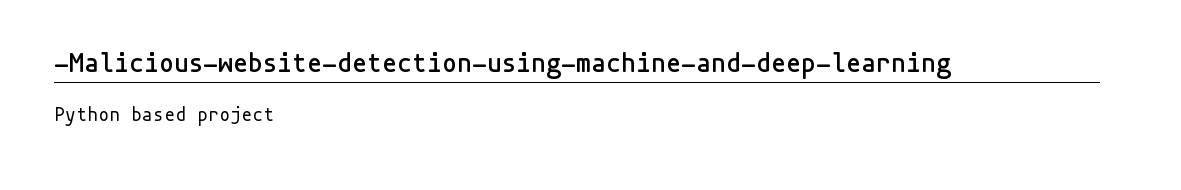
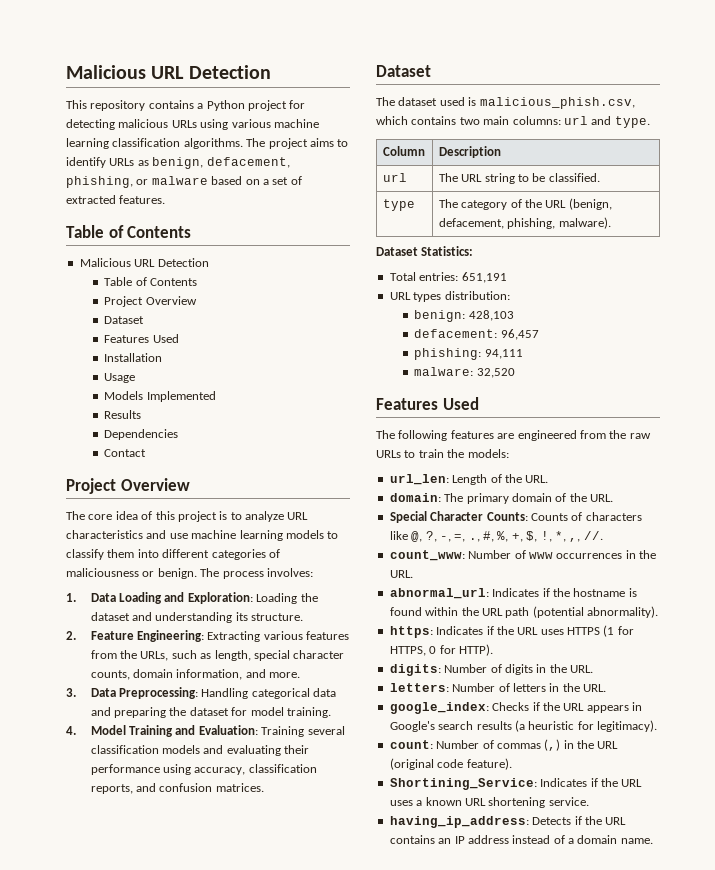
[54,52,951,79] [54,106,274,126] -Malicious-website-detection-using-machine-and-deep-learning // Python based project -> [66,65,271,79] [66,100,306,111] [66,119,319,130] [66,138,349,149] [66,157,290,169] [66,176,302,188] [66,195,166,204] [66,225,192,238] [79,258,209,267] [104,277,198,286] [104,296,197,307] [104,316,145,324] [104,334,179,343] [104,353,163,362] [104,373,136,383] [104,391,216,402] [104,410,142,419] [104,429,179,440] [104,449,147,457] [66,478,190,494] [66,511,309,522] [66,530,339,541] [66,549,280,560] [66,568,313,579] [66,592,318,604] [90,612,304,623] [66,630,350,642] [90,650,345,661] [90,669,301,680] [66,687,337,699] [90,707,331,718] [66,725,345,737] [90,745,310,756] [90,764,317,775] [90,783,264,794] [376,65,431,77] [376,97,635,109] [376,116,650,128] [382,146,425,156] [438,146,501,158] [382,173,407,182] [438,173,600,184] [382,199,415,211] [438,198,612,210] [438,217,611,229] [376,246,474,256] [389,272,507,283] [389,291,510,302] [414,310,514,322] [414,329,539,340] [414,348,523,360] [414,367,515,378] [376,397,479,410] [376,430,651,441] [376,449,509,458] [389,474,549,485] [389,493,613,504] [389,511,642,523] [389,531,603,542] [389,550,656,561] [389,570,413,578] [389,588,637,599] [389,606,658,618] [389,625,634,638] [389,644,493,656] [389,664,593,676] [389,683,606,692] [389,702,642,714] [389,720,657,732] [389,739,619,751] [389,758,512,770] [389,778,643,790] [389,797,589,808] [389,816,627,828] [389,835,653,844] Malicious URL Detection // This repository contains a Python project for detecting malicious URLs using various machine learning classification algorithms. The project aims to identify URLs as benign, defacement, phishing, or malware based on a set of extracted features. // Table of Contents // Malicious URL Detection // Table of Contents // Project Overview // Dataset // Features Used // Installation // Usage // Models Implemented // Results // Dependencies // Contact // Project Overview // The core idea of this project is to analyze URL characteristics and use machine learning models to classify them into different categories of maliciousness or benign. The process involves: // 1. Data Loading and Exploration: Loading the dataset and understanding its structure. // 2. Feature Engineering: Extracting various features from the URLs, such as length, special character counts, domain information, and more. // 3. Data Preprocessing: Handling categorical data and preparing the dataset for model training. // 4. Model Training and Evaluation: Training several classification models and evaluating their performance using accuracy, classification reports, and confusion matrices. // Dataset // The dataset used is malicious_phish.csv, which contains two main columns: url and type. // Column | Description // url | The URL string to be classified. // type | The category of the URL (benign, defacement, phishing, malware). // Dataset Statistics: // Total entries: 651,191 // URL types distribution: // benign: 428,103 // defacement: 96,457 // phishing: 94,111 // malware: 32,520 // Features Used // The following features are engineered from the raw URLs to train the models: // url_len: Length of the URL. // domain: The primary domain of the URL. // Special Character Counts: Counts of characters like @, ?, -, =, ., #, %, +, $, !, *, ,, //. // count_www: Number of www occurrences in the URL. // abnormal_url: Indicates if the hostname is found within the URL path (potential abnormality). // https: Indicates if the URL uses HTTPS (1 for HTTPS, 0 for HTTP). // digits: Number of digits in the URL. // letters: Number of letters in the URL. // google_index: Checks if the URL appears in Google's search results (a heuristic for legitimacy). // count: Number of commas (,) in the URL (original code feature). // Shortining_Service: Indicates if the URL uses a known URL shortening service. // having_ip_address: Detects if the URL contains an IP address instead of a domain name.

